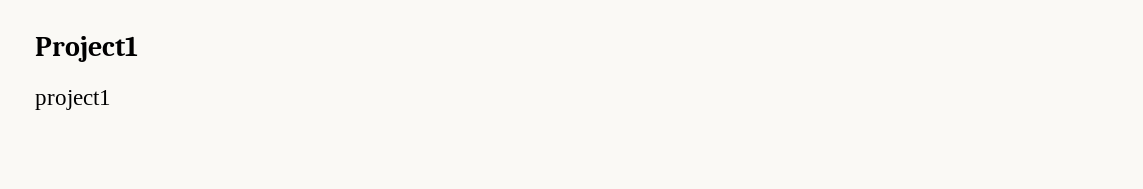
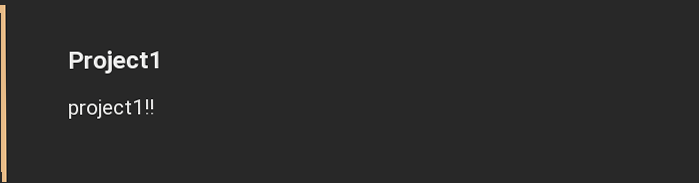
[35,90,111,110] project1 -> [68,99,155,119] project1!!

